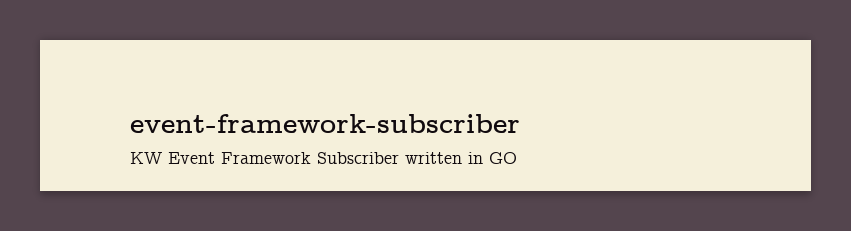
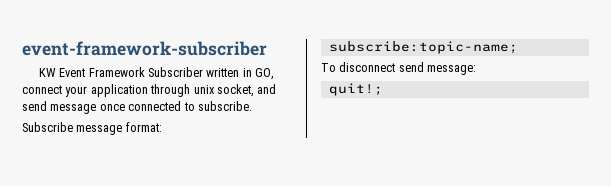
[489,152,517,164] GO -> [255,68,275,80] [22,84,277,97] [22,101,252,114] [22,122,162,135] [328,41,518,54] [321,62,477,75] [328,83,383,96] GO, connect your application through unix socket, and send message once connected to subscribe. // Subscribe message format: // subscribe:topic-name; // To disconnect send message: // quit!;

